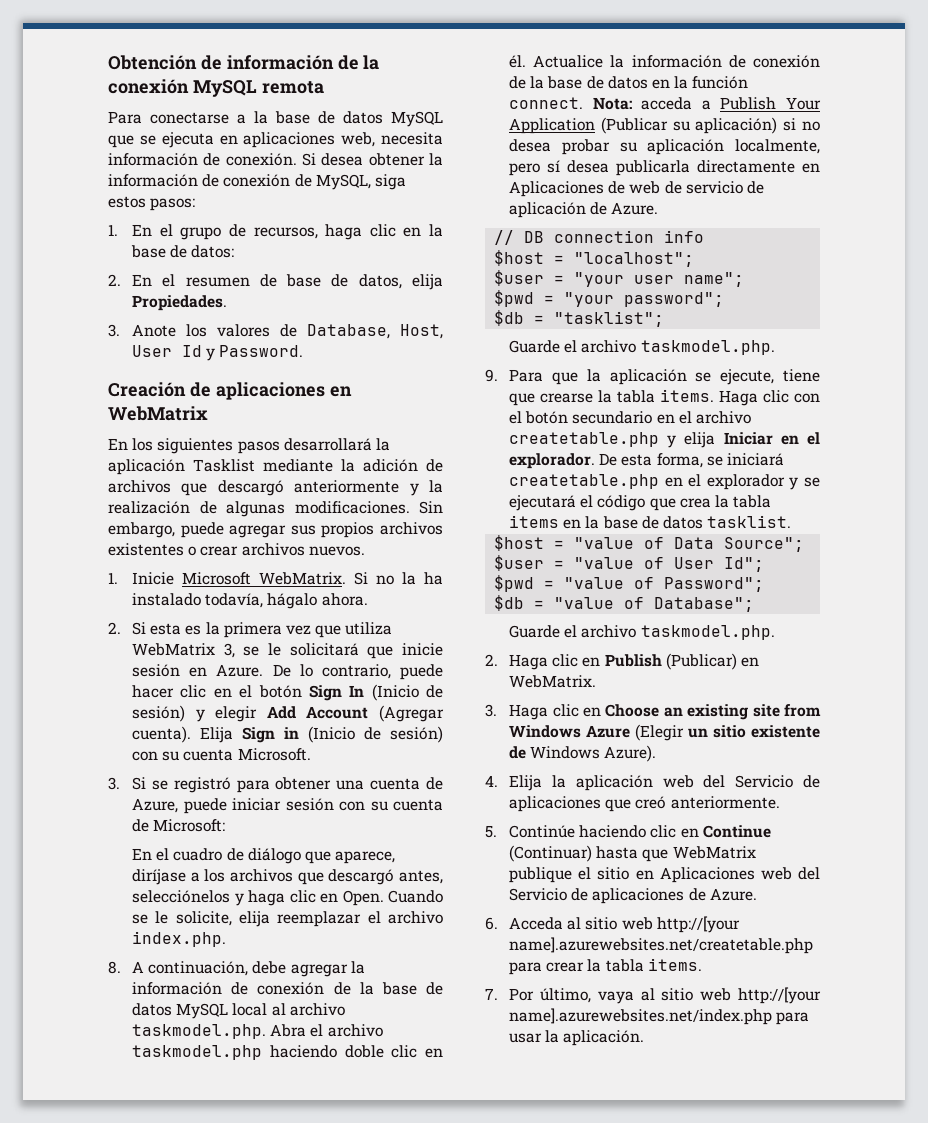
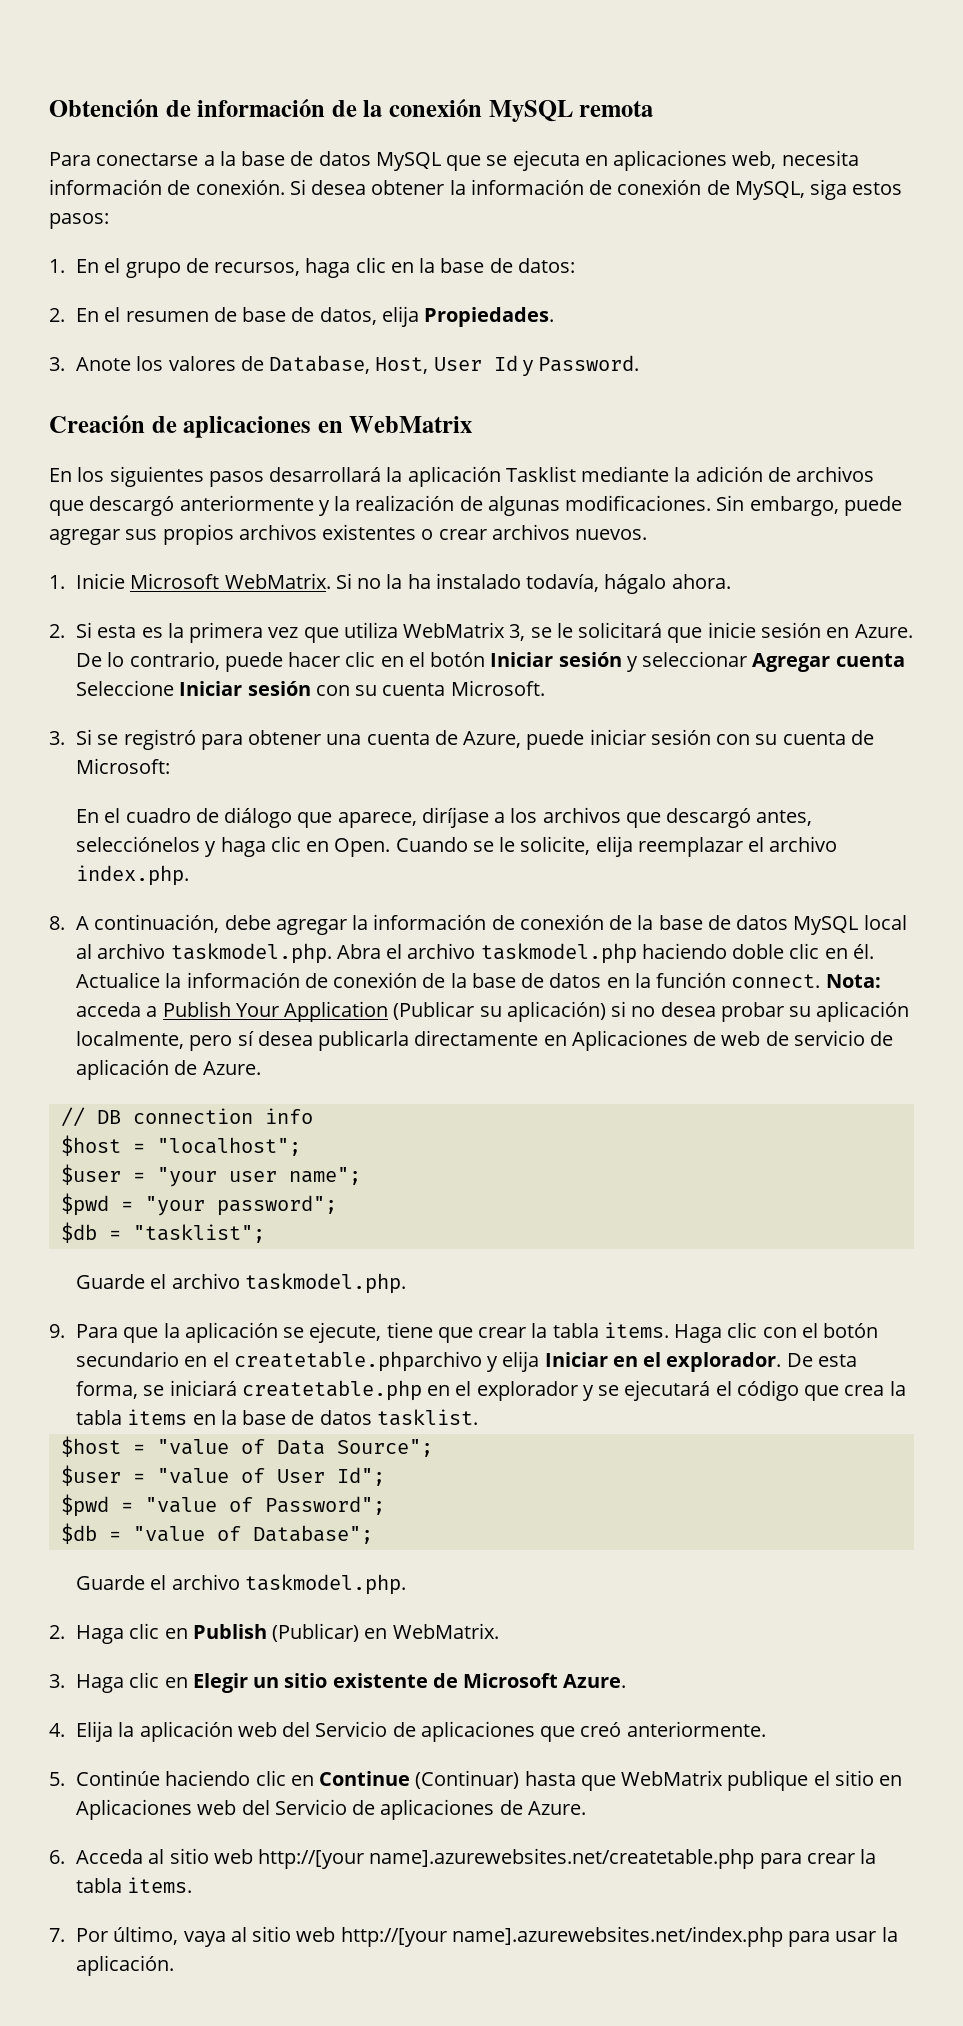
[308,684,443,701] [132,705,444,722] [132,726,443,743] Sign In (Inicio de sesión) y elegir Add Account (Agregar cuenta). Elija Sign in (Inicio de sesión) -> [490,651,905,672] [76,680,311,696] Iniciar sesión y seleccionar Agregar cuenta Seleccione Iniciar sesión
[540,393,594,403] crearse -> [478,1327,527,1338] crear
[696,411,752,424] [509,432,660,447] archivo createtable.php -> [233,1351,482,1372] createtable.phparchivo
[605,704,821,720] [509,724,685,741] Choose an existing site from Windows Azure (Elegir -> [192,1673,248,1693] Elegir
[530,745,657,762] Windows Azure). -> [463,1673,627,1688] Microsoft Azure.

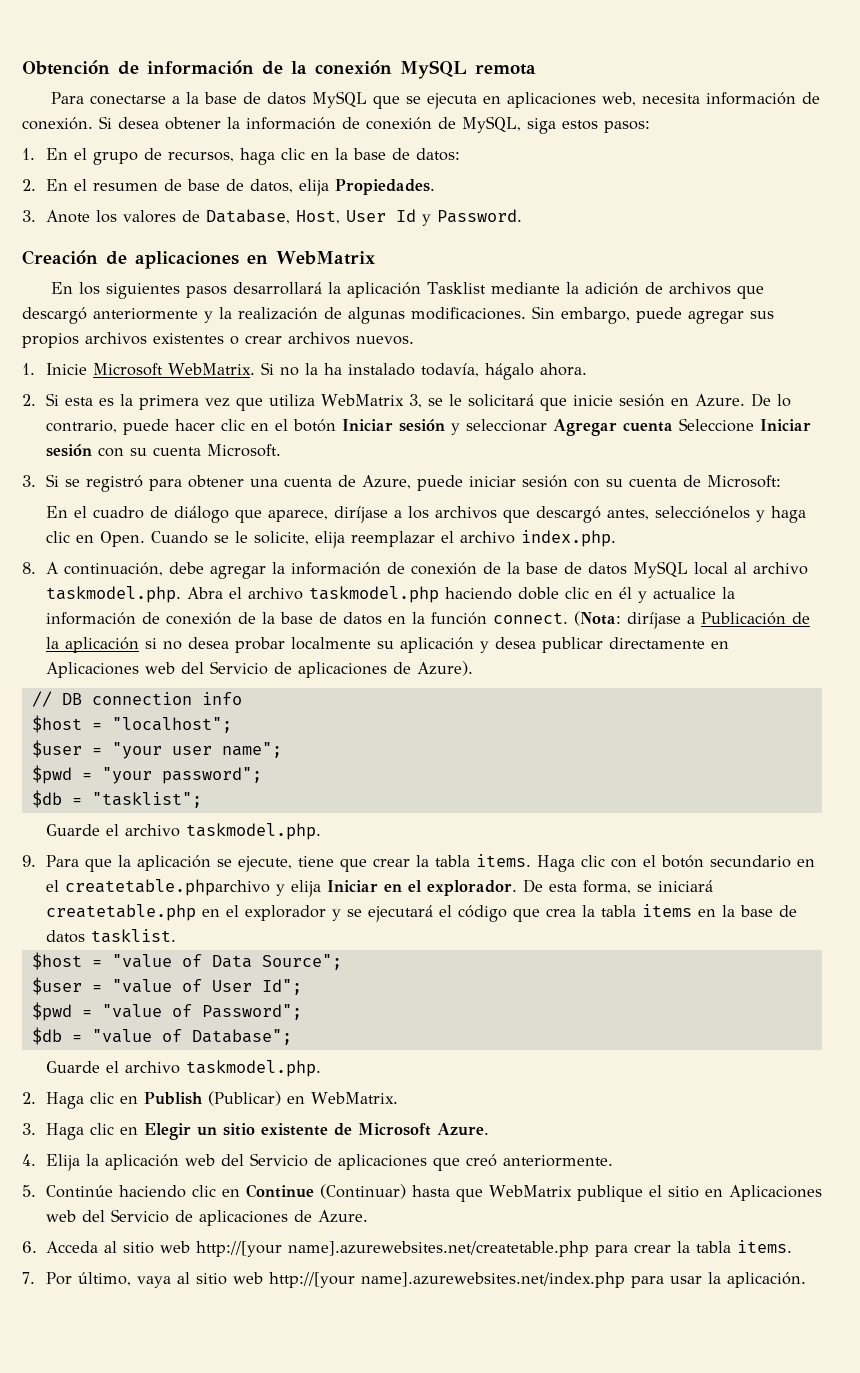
[852,944,874,959] [76,972,161,988] él. Actualice -> [618,587,716,603] él y actualice
[825,974,881,988] [76,1001,606,1022] Nota: acceda a Publish Your Application (Publicar su aplicación) -> [573,611,810,629] [45,637,139,653] (Nota: diríjase a Publicación de la aplicación
(784, 1012) none -> [290,637,371,650] localmente
[76,1030,894,1051] [76,1059,261,1080] localmente, pero sí desea publicarla directamente en Aplicaciones de web de servicio de aplicación de Azure. -> [479,637,729,653] [45,661,473,678] y desea publicar directamente en Aplicaciones web del Servicio de aplicaciones de Azure).

